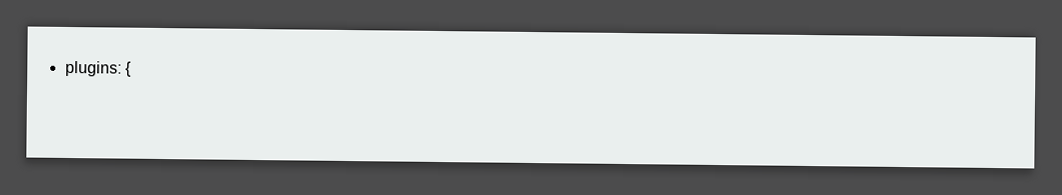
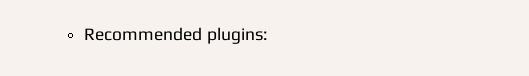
[64,60,132,77] plugins: { -> [84,27,267,44] Recommended plugins:

